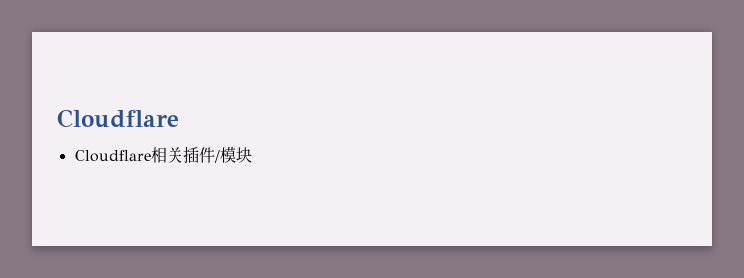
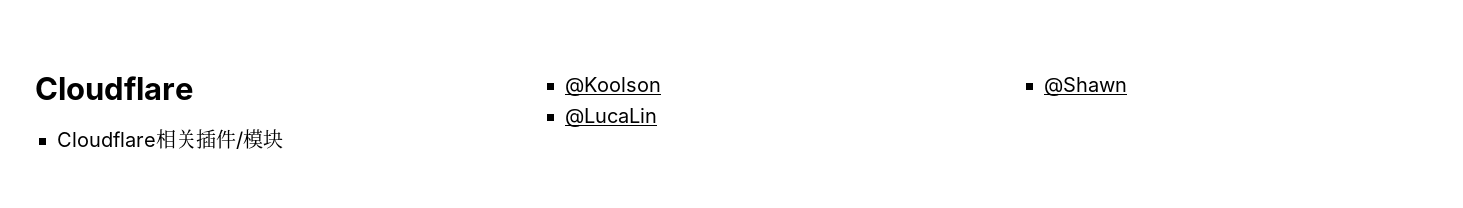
(252, 155) none -> [564,77,661,96] [564,107,657,127] [1043,77,1127,96] // @Koolson // @LucaLin // @Shawn

